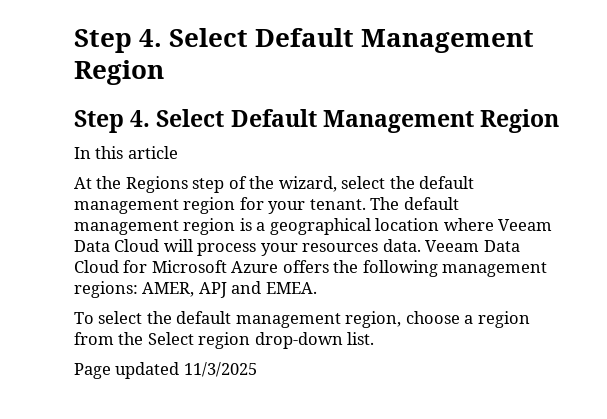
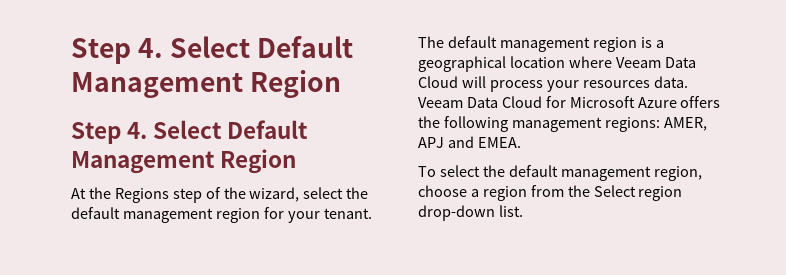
[74,146,178,159] // In this article -> (297, 161) none
[74,362,257,379] // Page updated 11/3/2025 -> (523, 211) none

